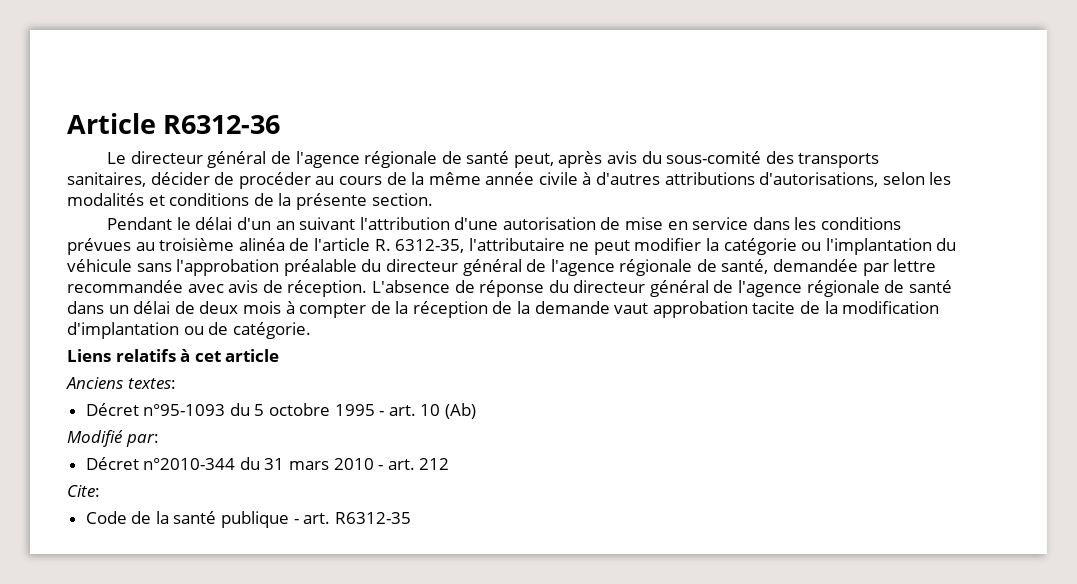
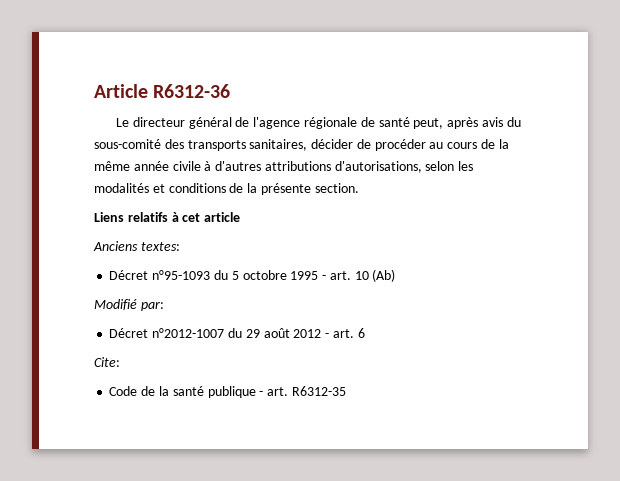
[107,217,902,230] [67,238,957,255] [67,259,937,276] [67,280,952,297] [67,301,940,318] [67,322,311,339] // Pendant le délai d'un an suivant l'attribution d'une autorisation de mise en service dans les conditions prévues au troisième alinéa de l'article R. 6312-35, l'attributaire ne peut modifier la catégorie ou l'implantation du véhicule sans l'approbation préalable du directeur général de l'agence régionale de santé, demandée par lettre recommandée avec avis de réception. L'absence de réponse du directeur général de l'agence régionale de santé dans un délai de deux mois à compter de la réception de la demande vaut approbation tacite de la modification d'implantation ou de catégorie. -> (359, 188) none
[143,457,450,470] n°2010-344 du 31 mars 2010 - art. 212 -> [152,328,365,338] n°2012-1007 du 29 août 2012 - art. 6

